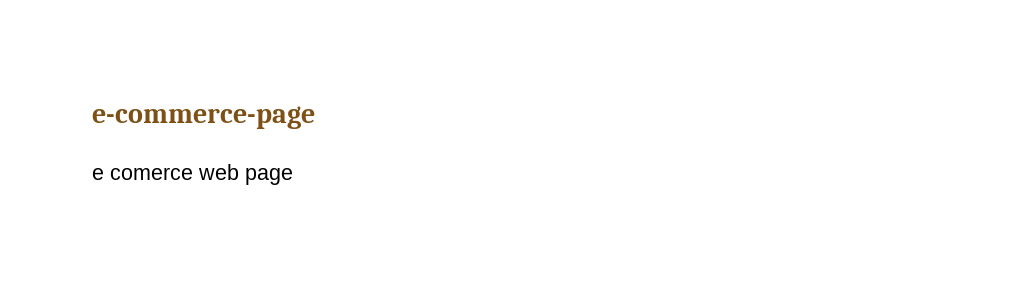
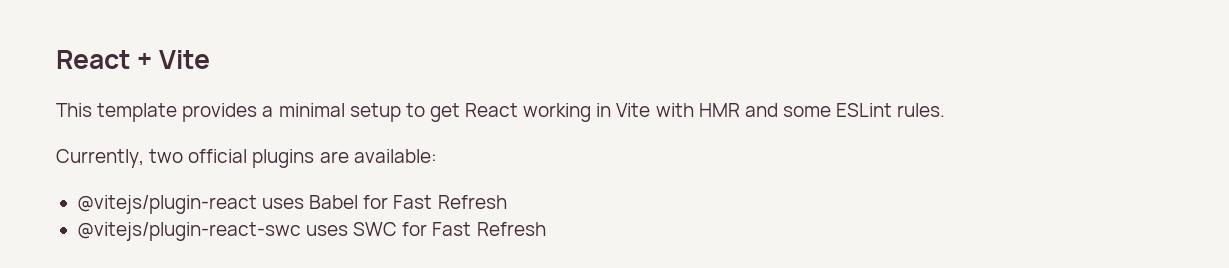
[92,106,315,129] [92,164,293,185] e-commerce-page // e comerce web page -> [56,50,211,69] [56,103,946,122] [56,149,437,168] [76,195,507,214] [76,222,546,241] React + Vite // This template provides a minimal setup to get React working in Vite with HMR and some ESLint rules. // Currently, two official plugins are available: // @vitejs/plugin-react uses Babel for Fast Refresh // @vitejs/plugin-react-swc uses SWC for Fast Refresh

